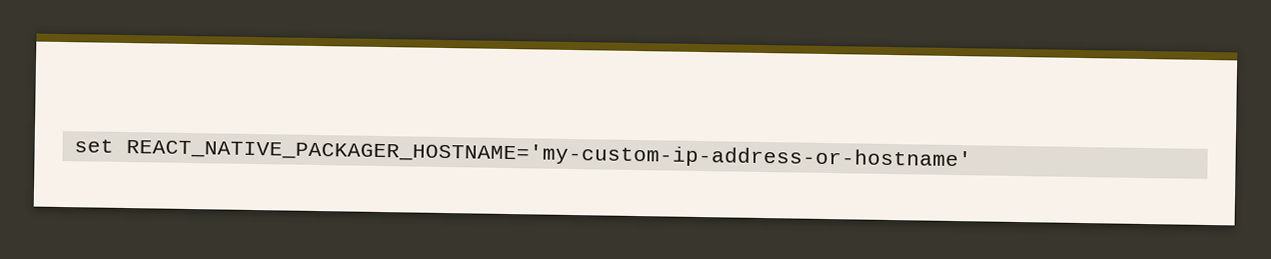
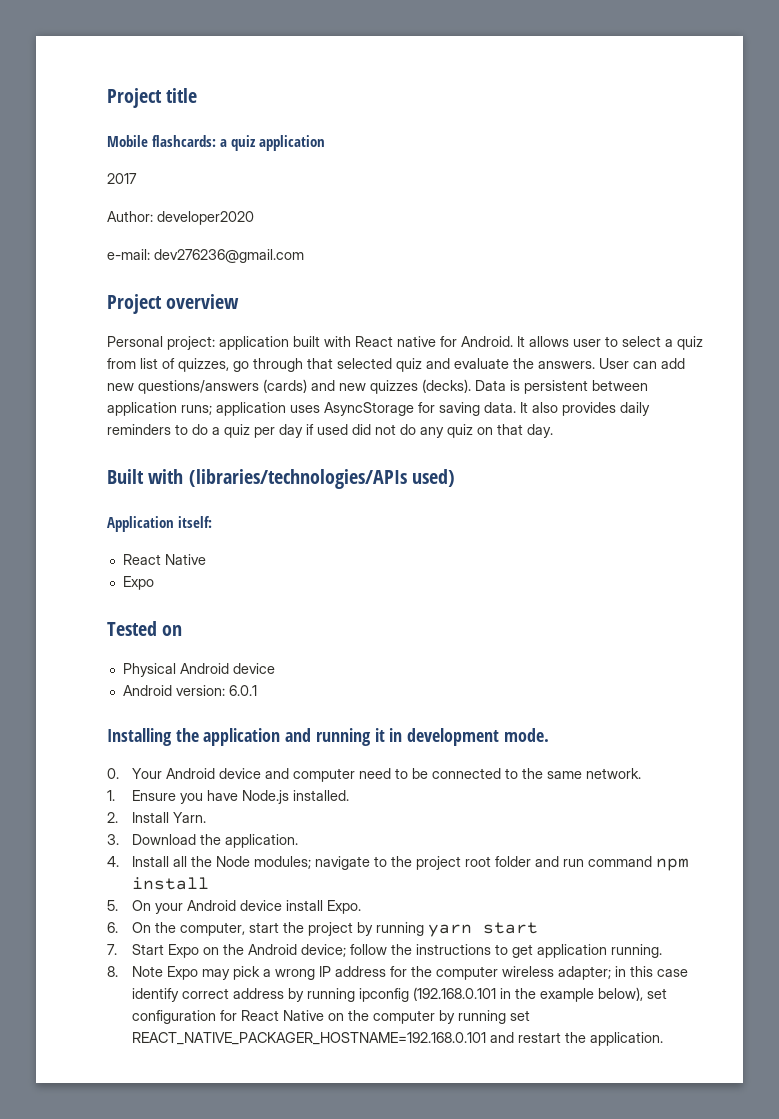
[73,137,972,171] set REACT_NATIVE_PACKAGER_HOSTNAME='my-custom-ip-address-or-hostname' -> [107,88,198,108] [107,135,326,151] [107,173,137,184] [107,211,254,225] [107,249,304,263] [107,294,240,314] [107,336,703,350] [107,358,685,372] [107,379,648,394] [107,402,650,416] [107,424,553,438] [107,469,456,489] [107,516,213,532] [122,554,206,565] [122,576,154,590] [107,621,183,636] [122,663,275,677] [122,685,257,696] [107,728,549,746] [107,768,642,782] [107,790,350,804] [107,812,207,823] [107,834,299,848] [107,856,690,871] [132,877,210,890] [107,900,362,914] [107,922,539,937] [107,944,663,958] [107,966,689,980] [132,987,668,1002] [132,1010,531,1024] [132,1032,664,1046] Project title // Mobile flashcards: a quiz application // 2017 // Author: developer2020 // e-mail: dev276236@gmail.com // Project overview // Personal project: application built with React native for Android. It allows user to select a quiz from list of quizzes, go through that selected quiz and evaluate the answers. User can add new questions/answers (cards) and new quizzes (decks). Data is persistent between application runs; application uses AsyncStorage for saving data. It also provides daily reminders to do a quiz per day if used did not do any quiz on that day. // Built with (libraries/technologies/APIs used) // Application itself: // React Native // Expo // Tested on // Physical Android device // Android version: 6.0.1 // Installing the application and running it in development mode. // 0. Your Android device and computer need to be connected to the same network. // 1. Ensure you have Node.js installed. // 2. Install Yarn. // 3. Download the application. // 4. Install all the Node modules; navigate to the project root folder and run command npm install // 5. On your Android device install Expo. // 6. On the computer, start the project by running yarn start // 7. Start Expo on the Android device; follow the instructions to get application running. // 8. Note Expo may pick a wrong IP address for the computer wireless adapter; in this case identify correct address by running ipconfig (192.168.0.101 in the example below), set configuration for React Native on the computer by running set REACT_NATIVE_PACKAGER_HOSTNAME=192.168.0.101 and restart the application.

